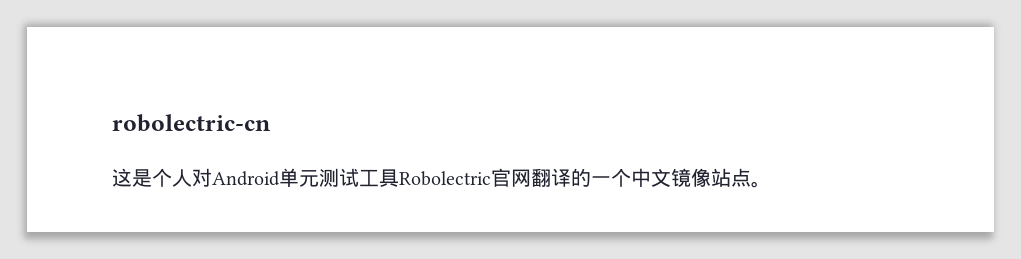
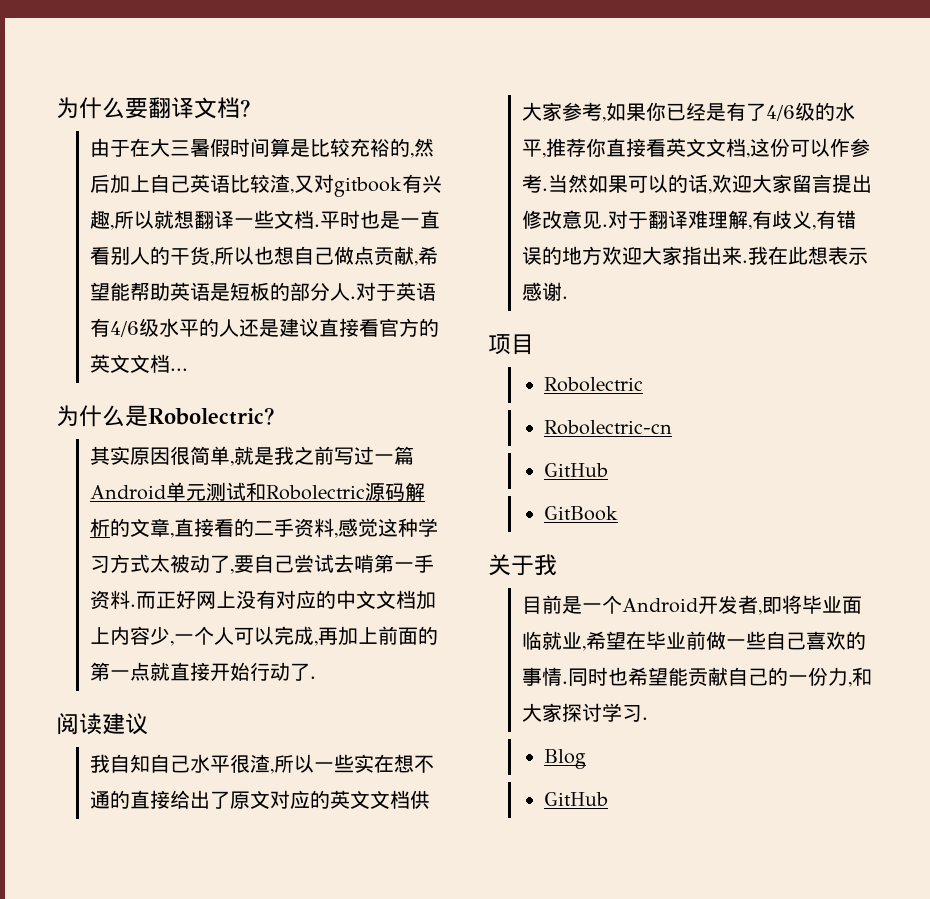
[112,114,271,132] [112,168,771,188] robolectric-cn // 这是个人对Android单元测试工具Robolectric官网翻译的一个中文镜像站点。 -> [56,97,250,119] [89,138,434,158] [89,174,442,197] [89,210,440,230] [89,246,438,266] [89,282,436,301] [89,318,439,337] [89,354,188,373] [56,405,274,427] [89,446,414,466] [89,482,425,501] [89,518,438,538] [89,554,434,574] [89,590,436,610] [89,626,438,646] [89,662,316,681] [56,713,148,735] [89,754,434,774] [89,790,430,809] [521,102,855,122] [521,138,870,158] [521,174,872,194] [521,210,856,230] [521,246,868,265] [521,282,568,301] [488,334,534,355] [543,377,643,392] [543,420,672,435] [543,463,608,477] [543,506,618,521] [488,554,557,576] [521,595,862,615] [521,631,866,651] [521,667,872,687] [521,703,648,722] [543,749,586,769] [543,792,608,806] 为什么要翻译文档? // 由于在大三暑假时间算是比较充裕的,然后加上自己英语比较渣,又对gitbook有兴趣,所以就想翻译一些文档.平时也是一直看别人的干货,所以也想自己做点贡献,希望能帮助英语是短板的部分人.对于英语有4/6级水平的人还是建议直接看官方的英文文档... // 为什么是Robolectric? // 其实原因很简单,就是我之前写过一篇Android单元测试和Robolectric源码解析的文章,直接看的二手资料,感觉这种学习方式太被动了,要自己尝试去啃第一手资料.而正好网上没有对应的中文文档加上内容少,一个人可以完成,再加上前面的第一点就直接开始行动了. // 阅读建议 // 我自知自己水平很渣,所以一些实在想不通的直接给出了原文对应的英文文档供大家参考,如果你已经是有了4/6级的水平,推荐你直接看英文文档,这份可以作参考.当然如果可以的话,欢迎大家留言提出修改意见.对于翻译难理解,有歧义,有错误的地方欢迎大家指出来.我在此想表示感谢. // 项目 // Robolectric // Robolectric-cn // GitHub // GitBook // 关于我 // 目前是一个Android开发者,即将毕业面临就业,希望在毕业前做一些自己喜欢的事情.同时也希望能贡献自己的一份力,和大家探讨学习. // Blog // GitHub

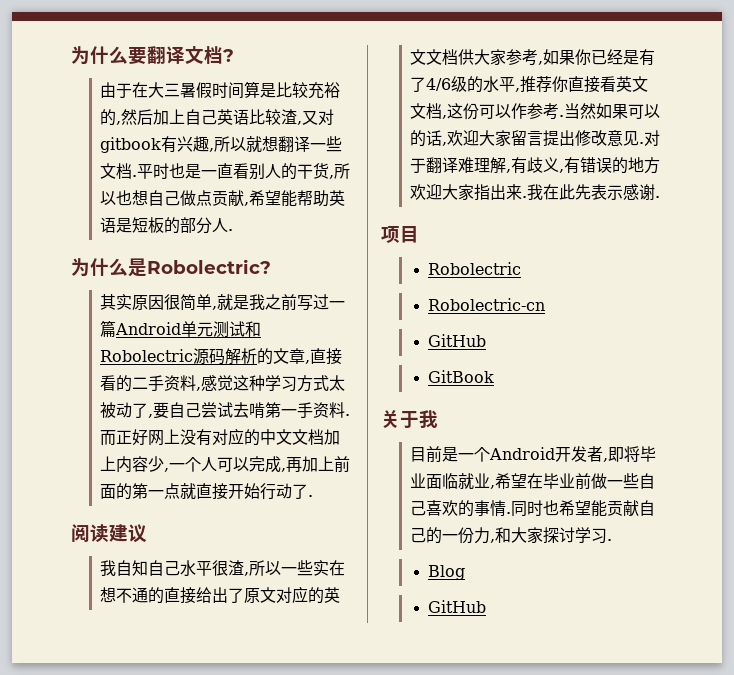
[355,282,436,301] [89,318,439,337] [89,354,188,373] 对于英语有4/6级水平的人还是建议直接看官方的英文文档... -> (234, 230) none
[807,246,828,265] 想 -> [575,184,592,200] 先

